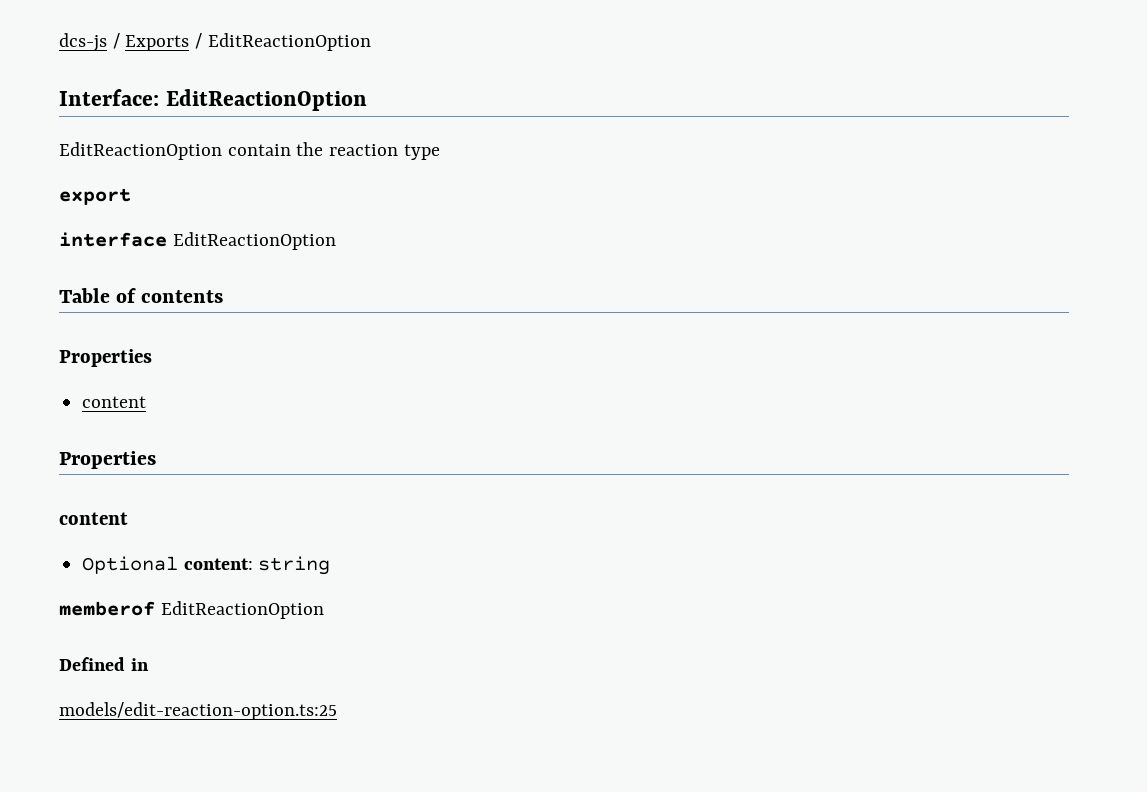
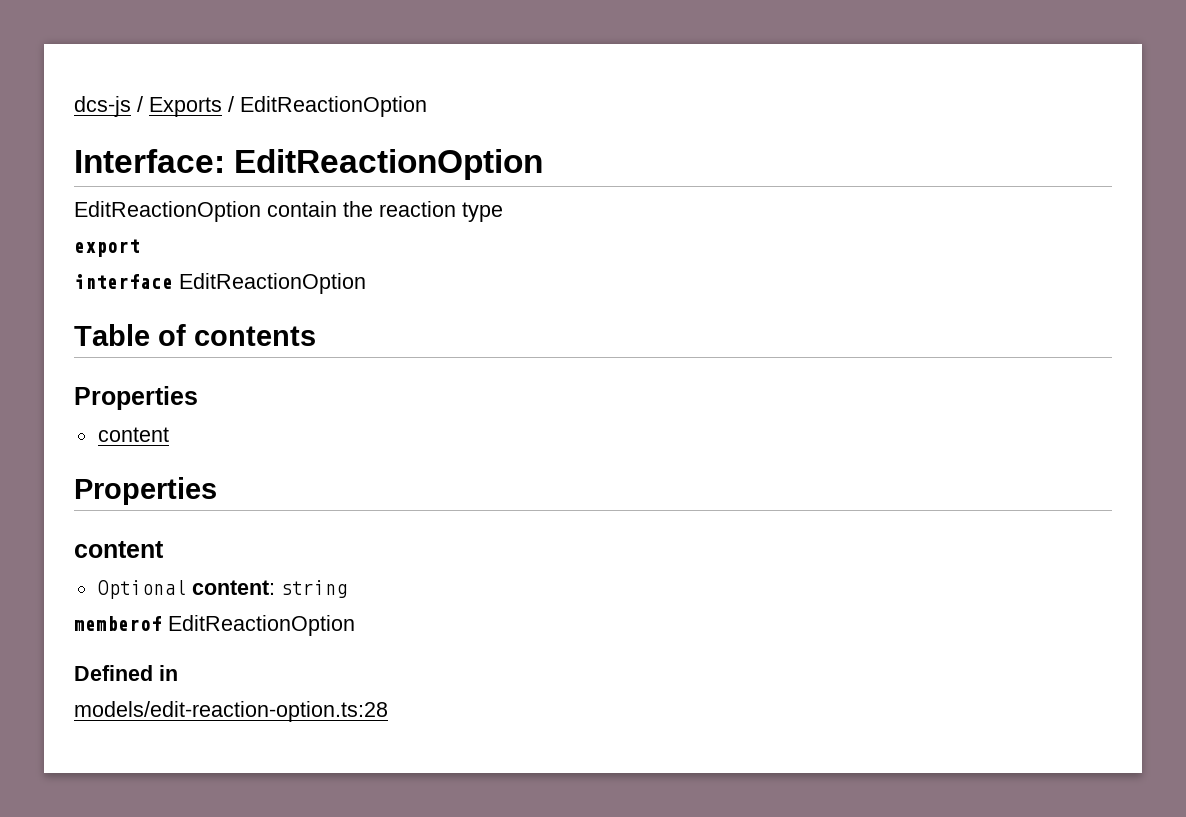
[59,702,337,720] models/edit-reaction-option.ts:25 -> [74,701,388,722] models/edit-reaction-option.ts:28

